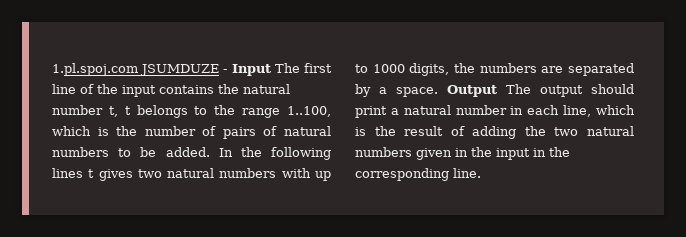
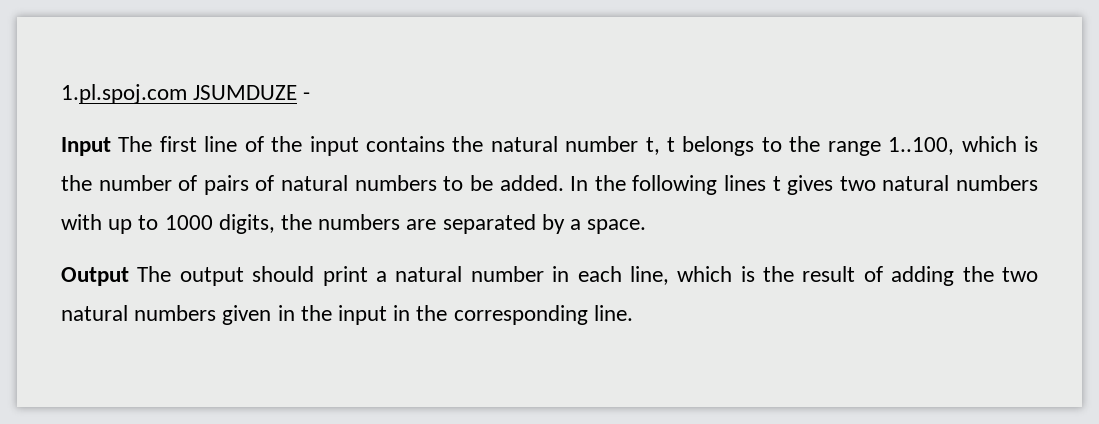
(228, 71) none -> (311, 96) //
(438, 92) none -> (647, 226) //

